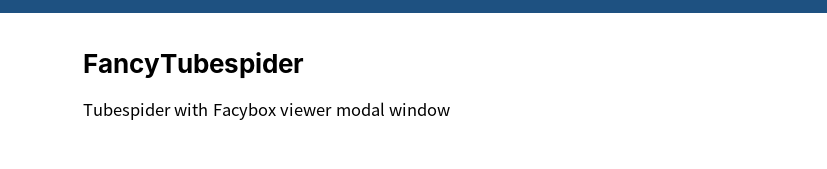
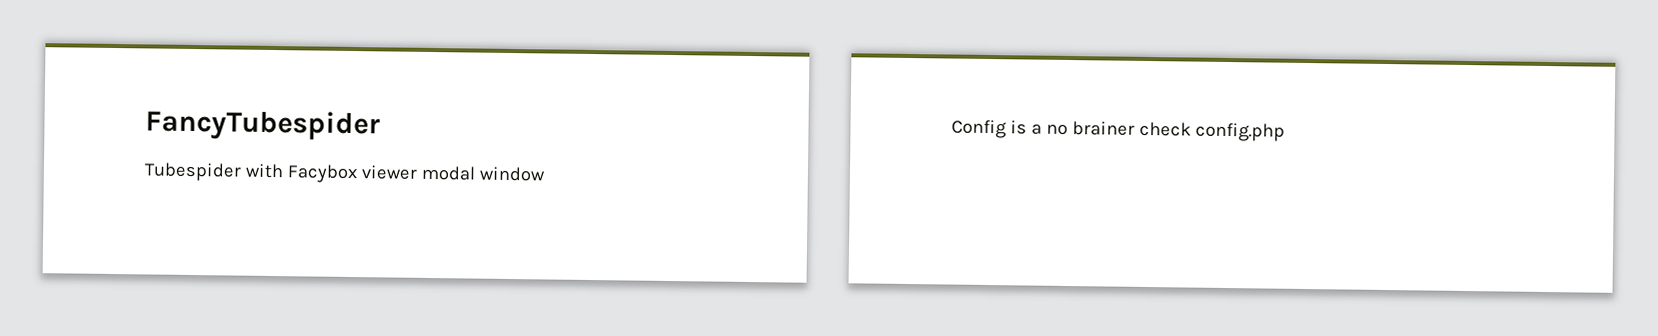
(451, 109) none -> [951,119,1285,142] // Config is a no brainer check config.php

